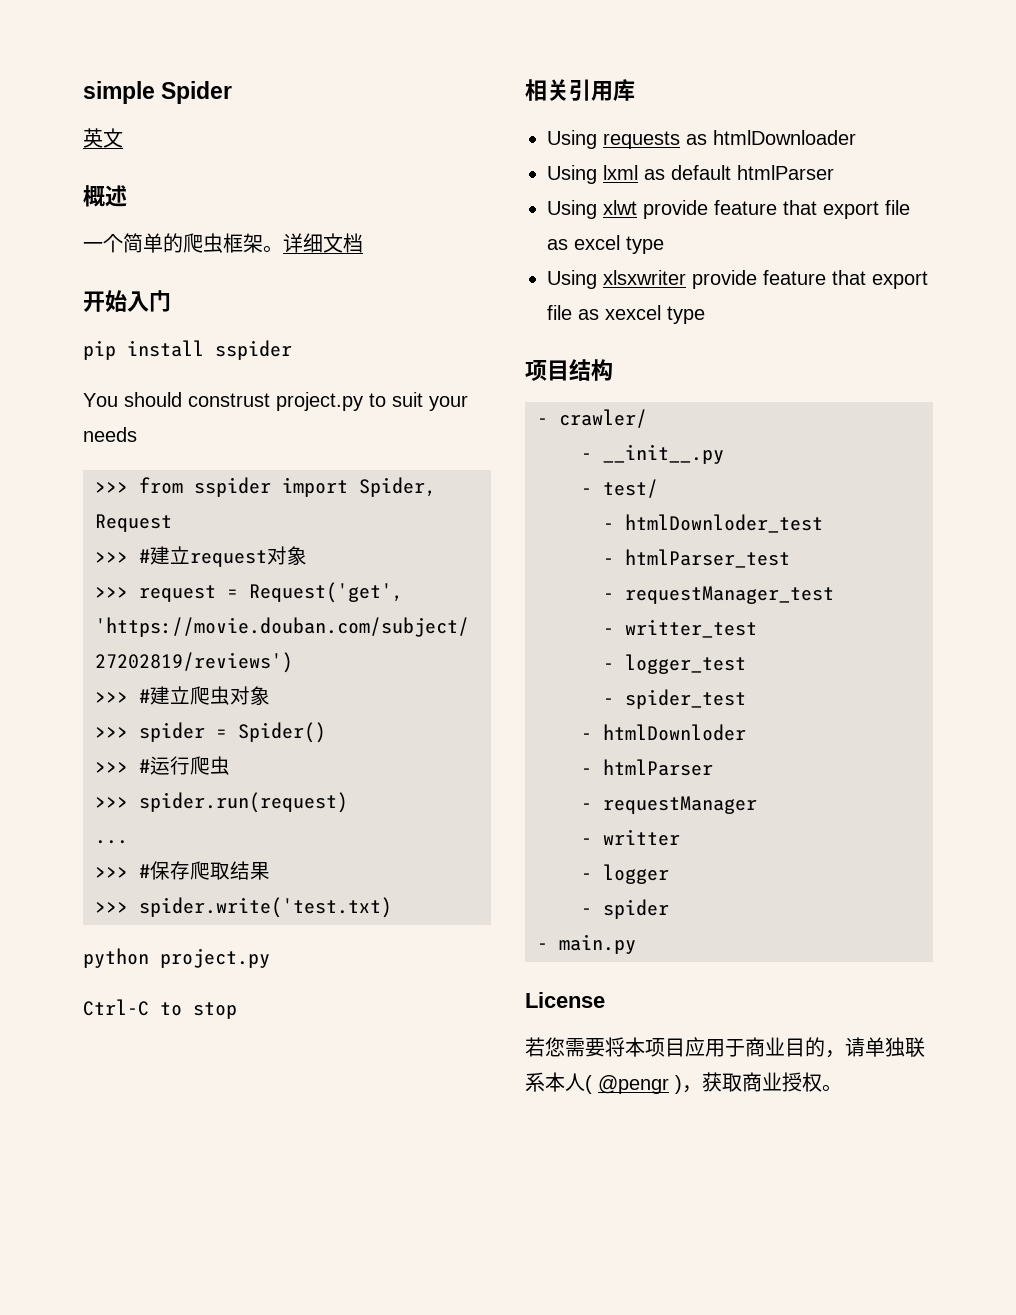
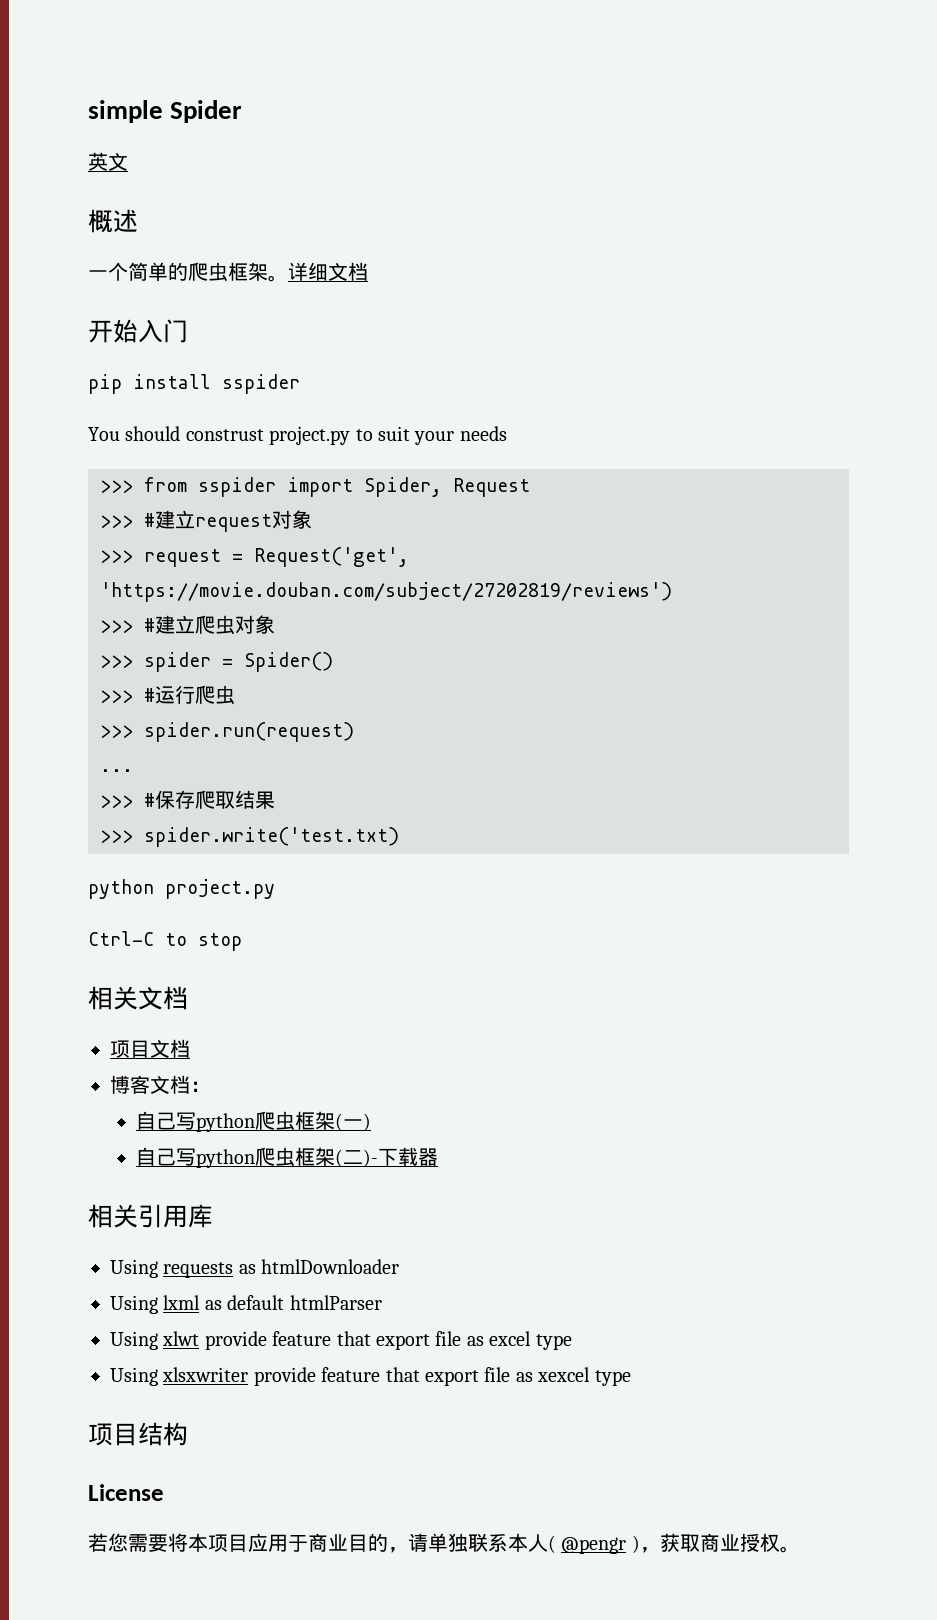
(237, 1010) none -> [88,986,188,1010] [110,1039,190,1058] [110,1075,210,1094] [136,1111,372,1132] [136,1147,439,1168] // 相关文档 // 项目文档 // 博客文档： // 自己写python爬虫框架(一) // 自己写python爬虫框架(二)-下载器
[537,409,647,428] [581,444,724,464] [581,479,658,498] [603,514,823,533] [603,549,790,568] [603,586,834,604] [603,619,757,638] [603,654,746,674] [603,689,746,709] [581,724,746,741] [581,759,713,776] [581,796,757,814] [581,829,680,846] [581,864,669,884] [581,899,669,919] [537,934,636,954] // - crawler/ // - __init__.py // - test/ // - htmlDownloder_test // - htmlParser_test // - requestManager_test // - writter_test // - logger_test // - spider_test // - htmlDownloder // - htmlParser // - requestManager // - writter // - logger // - spider // - main.py -> (188, 1434) none

